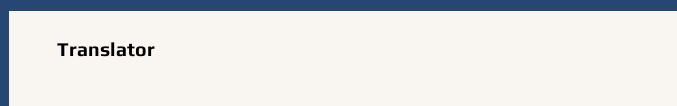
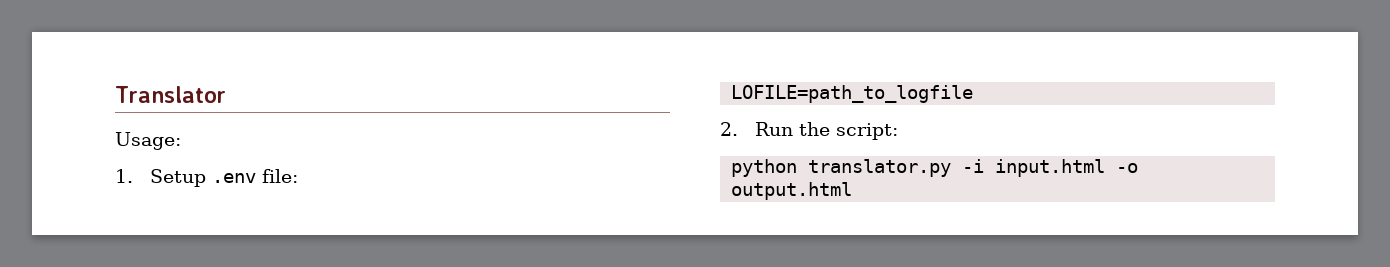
(155, 49) none -> [115,132,181,150] [115,169,299,187] [731,85,974,103] [720,122,899,140] [731,159,1139,177] [731,182,853,200] // Usage: // 1. Setup .env file: // LOFILE=path_to_logfile // 2. Run the script: // python translator.py -i input.html -o output.html

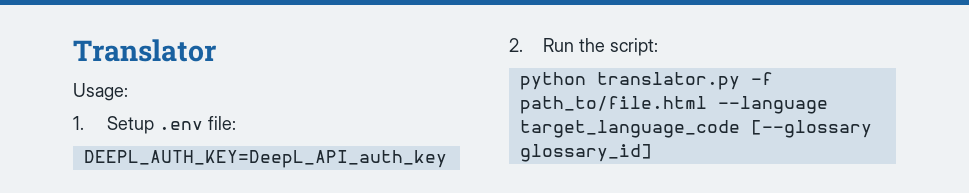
[731,85,974,103] LOFILE=path_to_logfile -> [83,150,447,168] DEEPL_AUTH_KEY=DeepL_API_auth_key
[962,159,1139,177] [731,182,853,200] -i input.html -o output.html -> [750,72,773,85] [519,96,828,114] [519,120,872,138] [519,144,652,162] -f path_to/file.html --language target_language_code [--glossary glossary_id]

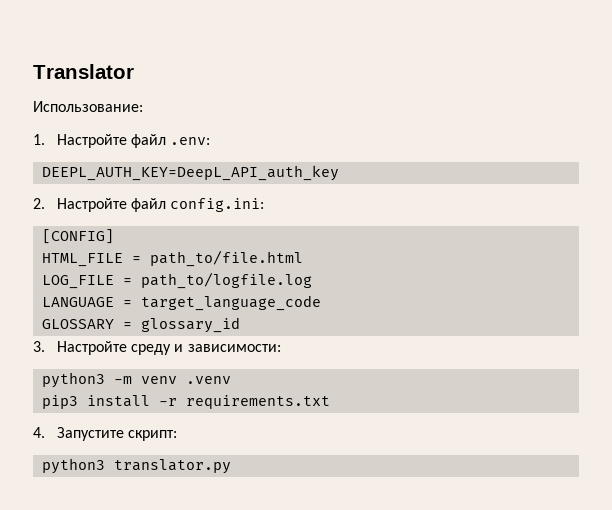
[73,83,128,101] Usage: -> [33,101,143,112] Использование:
[107,116,237,134] Setup .env file: -> [56,134,211,148] Настройте файл .env:
[543,38,659,56] [519,72,773,90] [519,96,828,114] [519,120,872,138] [519,144,652,162] Run the script: // python translator.py -f path_to/file.html --language target_language_code [--glossary glossary_id] -> [56,198,265,212] [42,229,115,244] [42,250,304,267] [42,272,313,289] [42,295,322,311] [42,317,241,333] [33,341,281,355] [42,372,232,388] [42,395,331,409] [33,427,178,441] [42,458,232,474] Настройте файл config.ini: // [CONFIG] // HTML_FILE = path_to/file.html // LOG_FILE = path_to/logfile.log // LANGUAGE = target_language_code // GLOSSARY = glossary_id // 3. Настройте среду и зависимости: // python3 -m venv .venv // pip3 install -r requirements.txt // 4. Запустите скрипт: // python3 translator.py

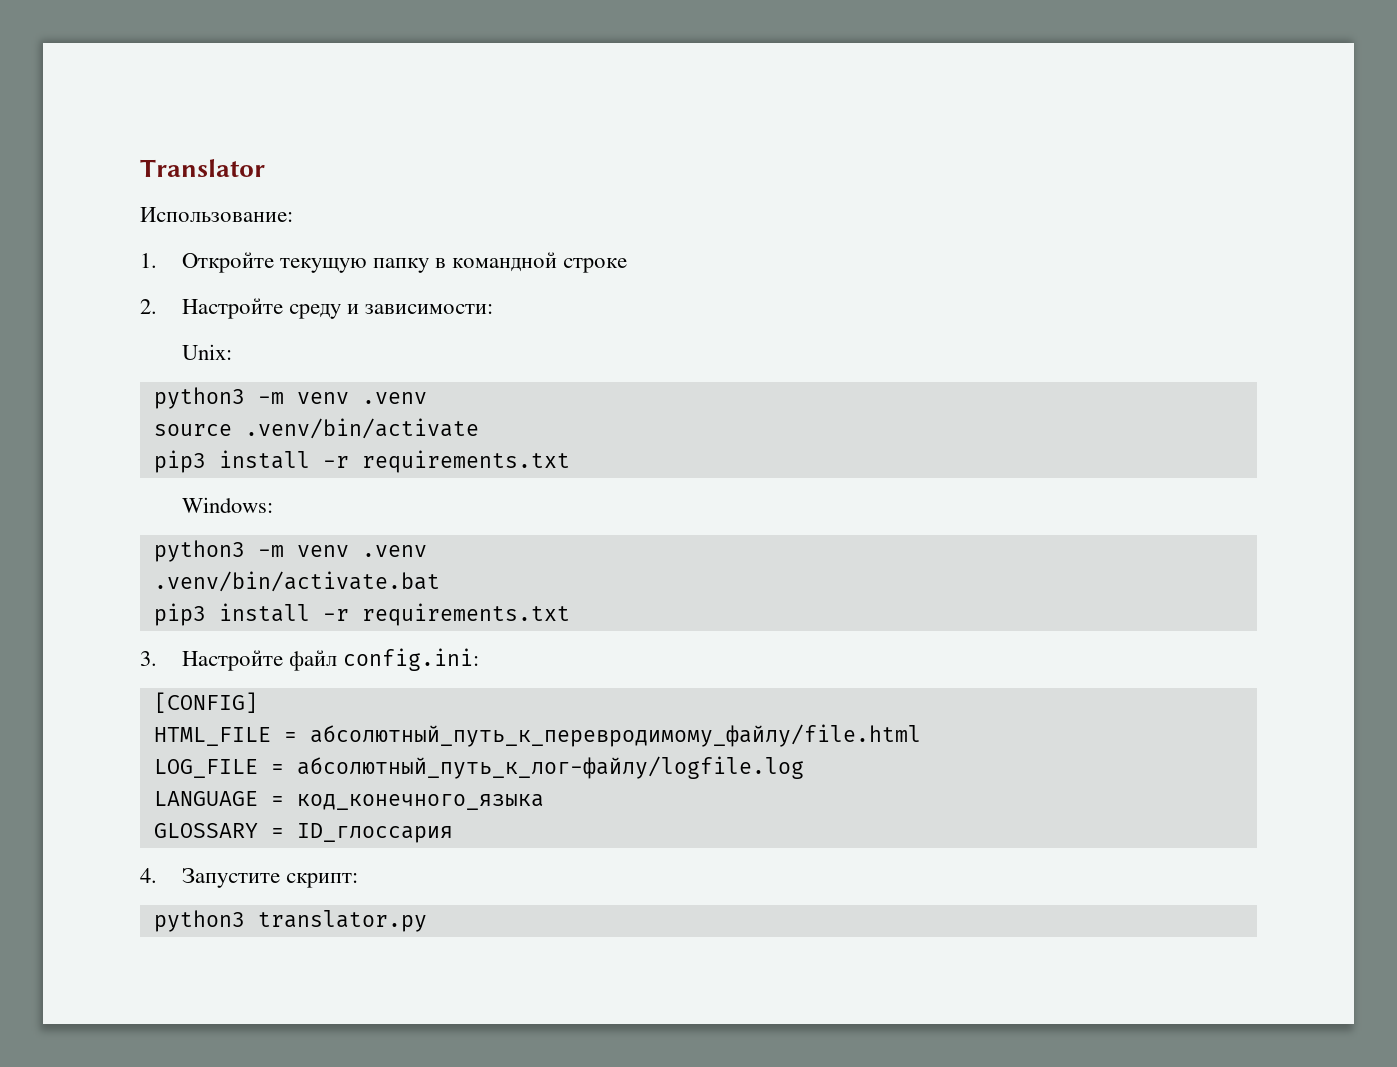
[56,134,211,148] [42,165,340,181] [33,198,45,209] Настройте файл .env: // DEEPL_AUTH_KEY=DeepL_API_auth_key // 2. -> [181,252,628,273] [140,298,494,319] [181,344,232,360] [153,387,427,409] [153,418,479,439] [153,450,570,473] [181,497,273,513] [153,540,427,562] [153,571,440,592] [153,603,570,626] [140,651,157,666] Откройте текущую папку в командной строке // 2. Настройте среду и зависимости: // Unix: // python3 -m venv .venv // source .venv/bin/activate // pip3 install -r requirements.txt // Windows: // python3 -m venv .venv // .venv/bin/activate.bat // pip3 install -r requirements.txt // 3.
[150,250,304,267] path_to/file.html -> [309,724,921,747] абсолютный_путь_к_перевродимому_файлу/file.html
[141,272,313,289] path_to/logfile.log -> [296,756,804,779] абсолютный_путь_к_лог-файлу/logfile.log
[141,295,322,311] target_language_code -> [296,794,544,810] код_конечного_языка
[141,317,241,333] [33,341,281,355] [42,372,232,388] [42,395,331,409] glossary_id // 3. Настройте среду и зависимости: // python3 -m venv .venv // pip3 install -r requirements.txt -> [296,823,453,843] ID_глоссария

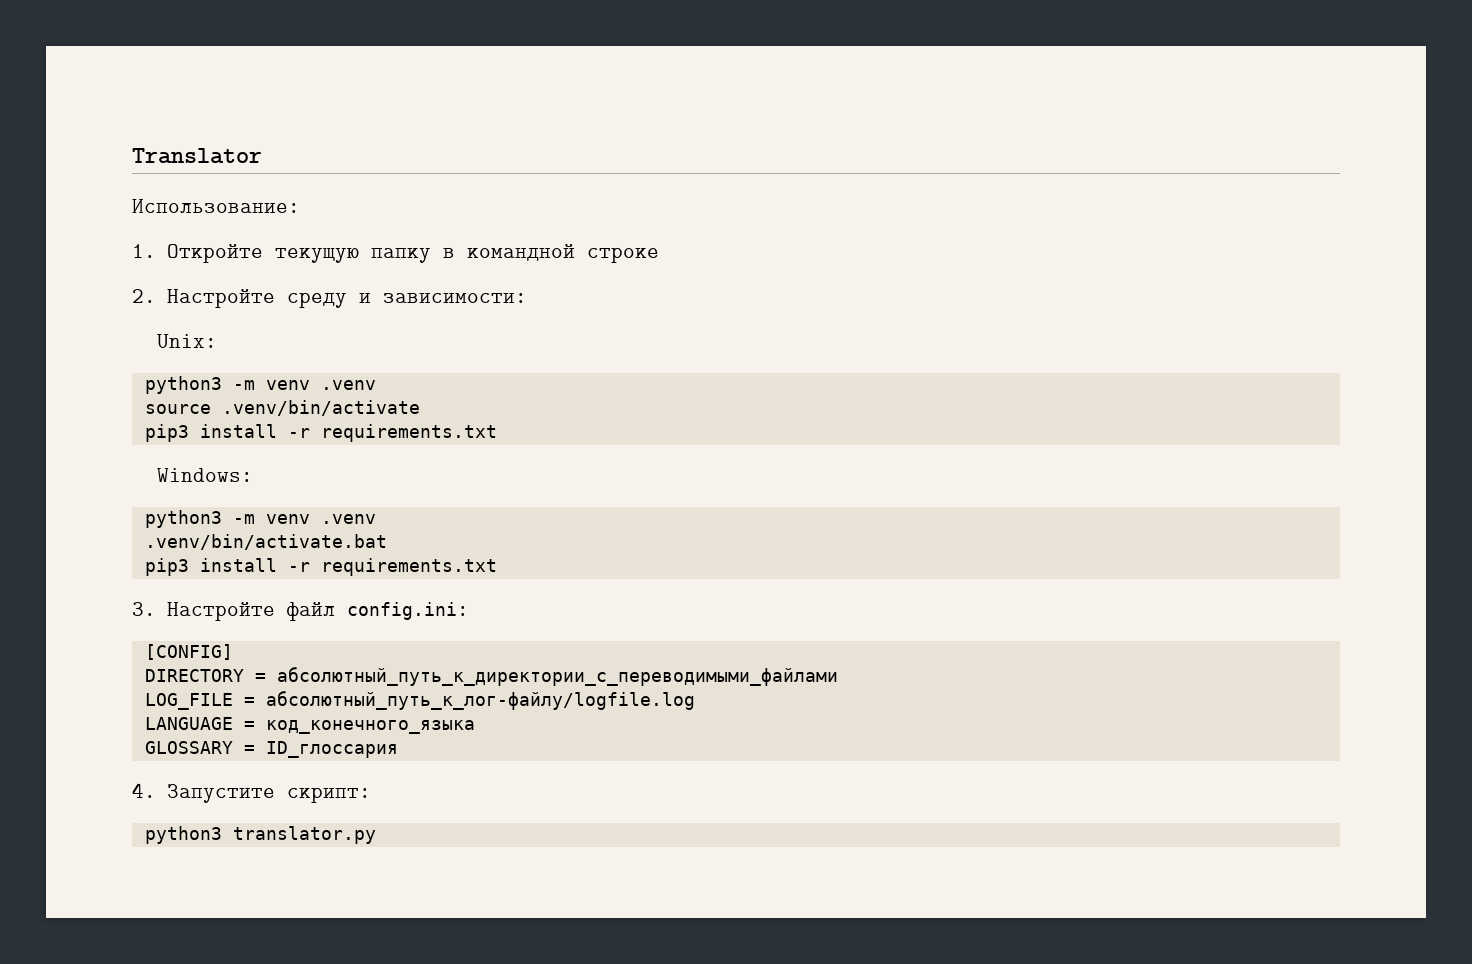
[153,724,921,747] HTML_FILE = абсолютный_путь_к_перевродимому_файлу/file.html -> [144,667,838,686] DIRECTORY = абсолютный_путь_к_директории_с_переводимыми_файлами

